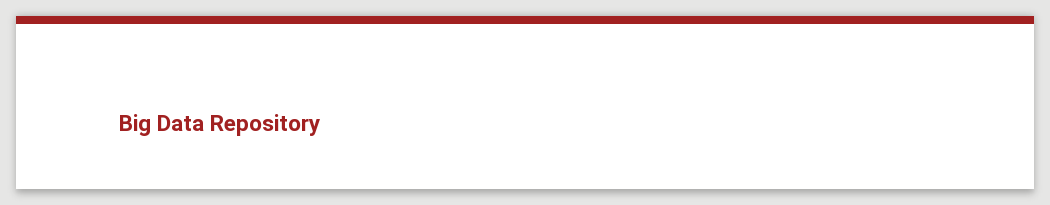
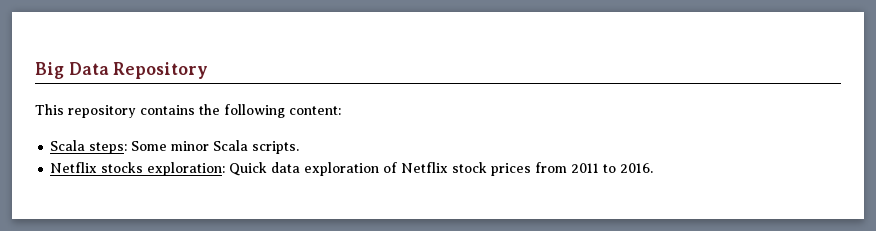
(321, 125) none -> [35,104,341,118] [50,140,300,154] [50,162,654,176] // This repository contains the following content: // Scala steps: Some minor Scala scripts. // Netflix stocks exploration: Quick data exploration of Netflix stock prices from 2011 to 2016.

